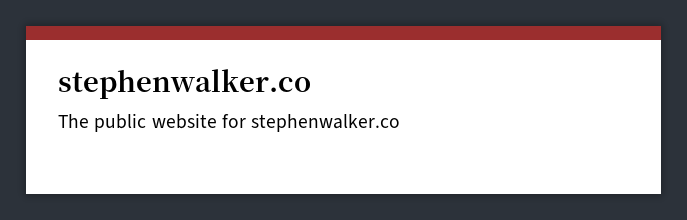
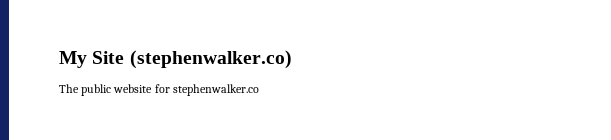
[58,69,311,99] stephenwalker.co -> [59,50,292,69] My Site (stephenwalker.co)

